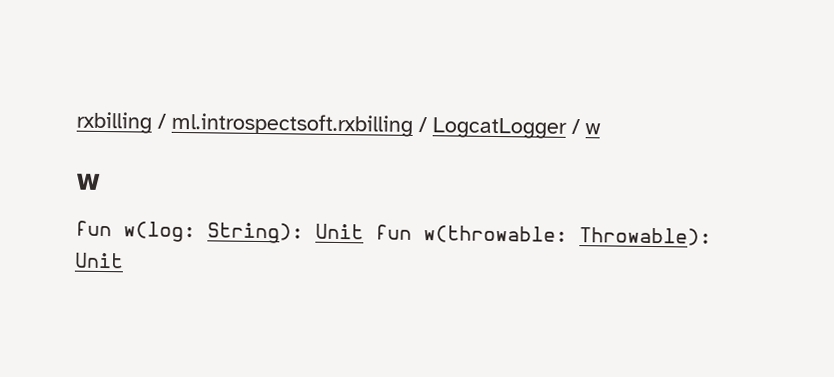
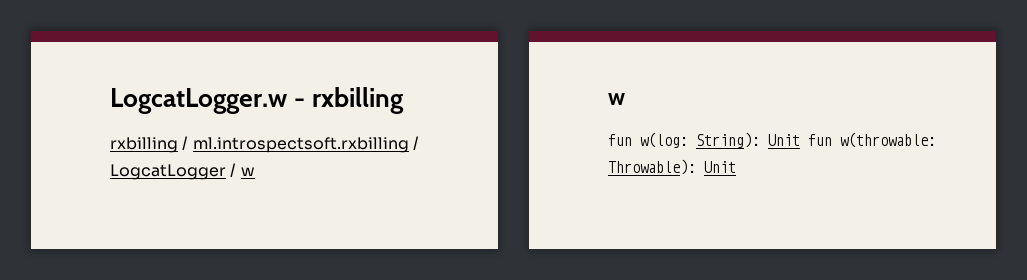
(76, 122) none -> [110,87,405,114] LogcatLogger.w - rxbilling //

